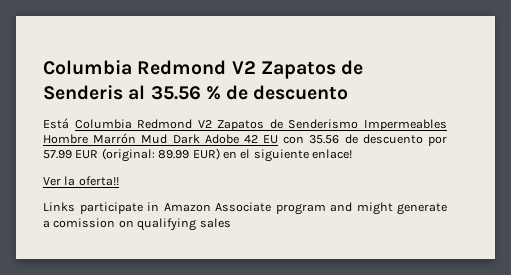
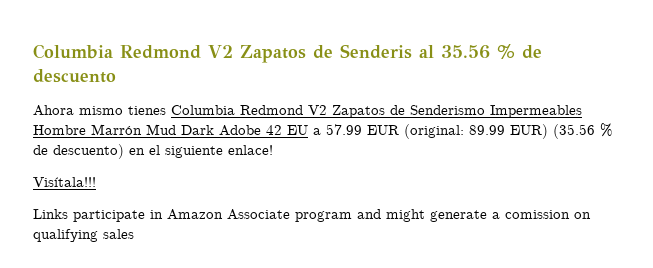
[43,118,69,129] Está -> [33,105,166,116] Ahora mismo tienes
[283,134,448,146] con 35.56 de descuento por -> [313,128,321,135] a
(220, 154) none -> [553,123,613,139] [33,144,124,159] (35.56 % de descuento)
[43,176,119,186] Ver la oferta!! -> [33,177,96,187] Visítala!!!

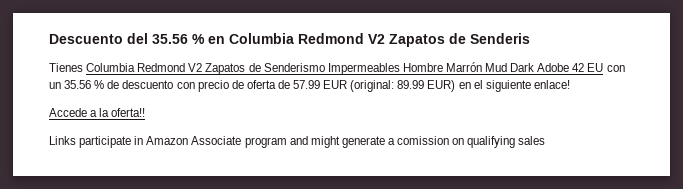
(33, 51) none -> [49,33,225,44] Descuento del 35.56 % en
[419,43,542,59] [33,69,116,83] [33,105,166,116] al 35.56 % de descuento // Ahora mismo tienes -> [49,63,83,72] // Tienes
[313,128,321,135] a -> [606,65,625,72] [49,80,290,92] con un 35.56 % de descuento con precio de oferta de
[553,123,613,139] [33,144,124,159] (35.56 % de descuento) -> (456, 86) none
[33,177,96,187] Visítala!!! -> [49,108,146,117] Accede a la oferta!!

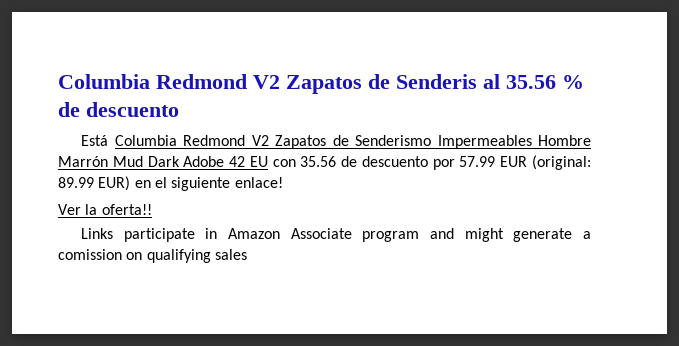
[49,33,225,44] Descuento del 35.56 % en -> (58, 81) none
[49,63,83,72] // Tienes -> [483,74,584,89] [58,102,179,117] [81,135,109,146] al 35.56 % de descuento // Está
[49,80,290,92] un 35.56 % de descuento con precio de oferta de -> [300,156,455,170] 35.56 de descuento por
[49,108,98,117] Accede a -> [58,204,81,215] Ver

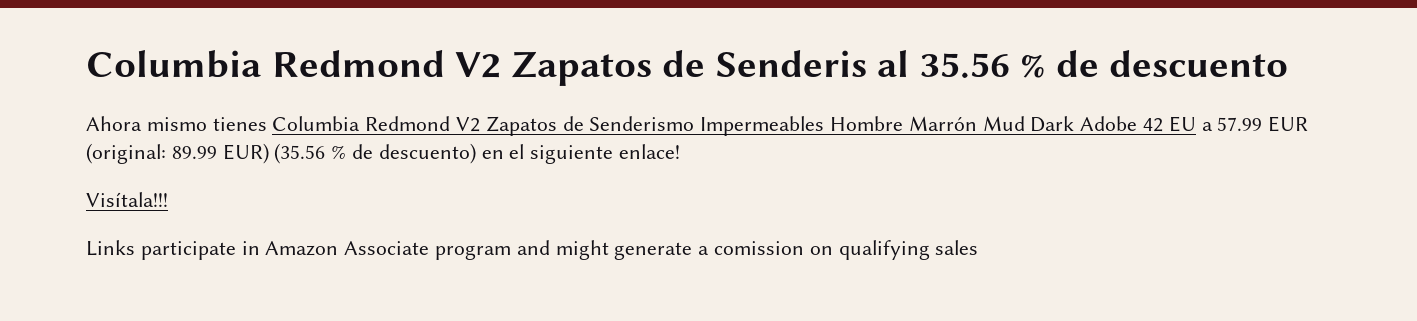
[81,135,109,146] Está -> [86,116,267,131] Ahora mismo tienes
[272,156,455,170] con 35.56 de descuento por -> [1201,122,1213,131] a
(131, 183) none -> [274,143,476,164] (35.56 % de descuento)
[58,204,152,215] Ver la oferta!! -> [86,192,168,207] Visítala!!!

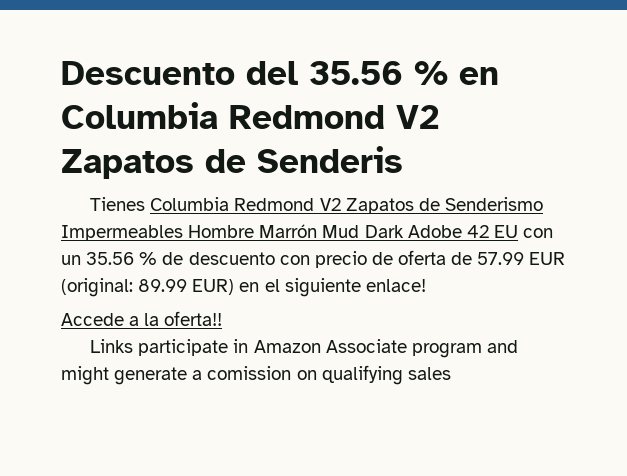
(86, 64) none -> [61,61,499,85] Descuento del 35.56 % en
[877,50,1289,78] [86,116,267,131] al 35.56 % de descuento // Ahora mismo tienes -> [90,197,146,211] // Tienes
[1201,122,1213,131] a -> [523,228,554,238] [61,250,473,268] con un 35.56 % de descuento con precio de oferta de
[274,143,476,164] (35.56 % de descuento) -> (235, 287) none
[86,192,168,207] Visítala!!! -> [61,311,223,326] Accede a la oferta!!

